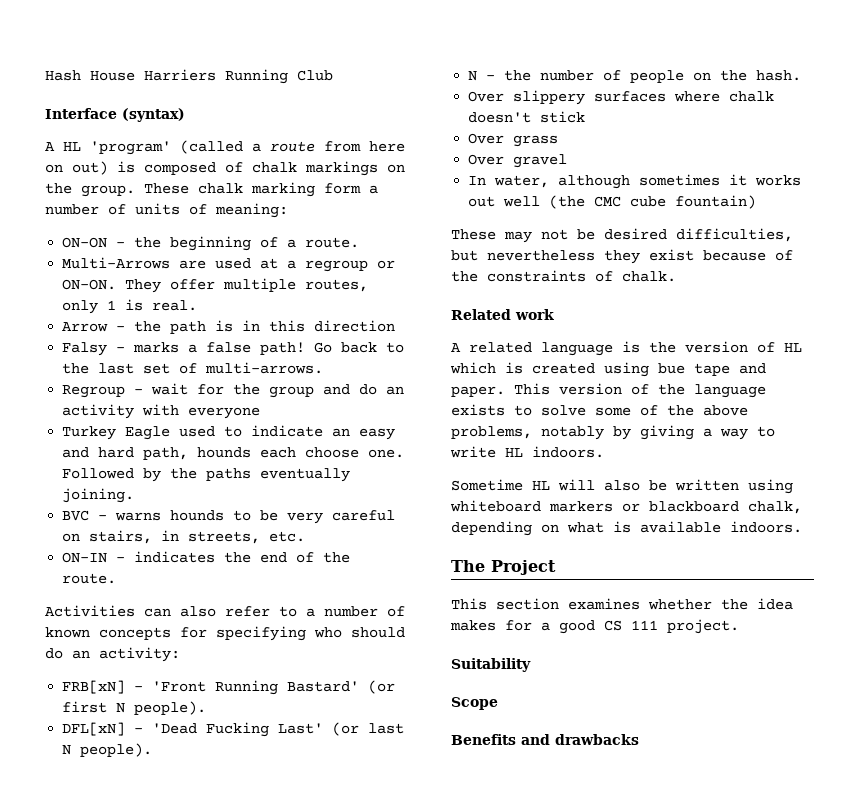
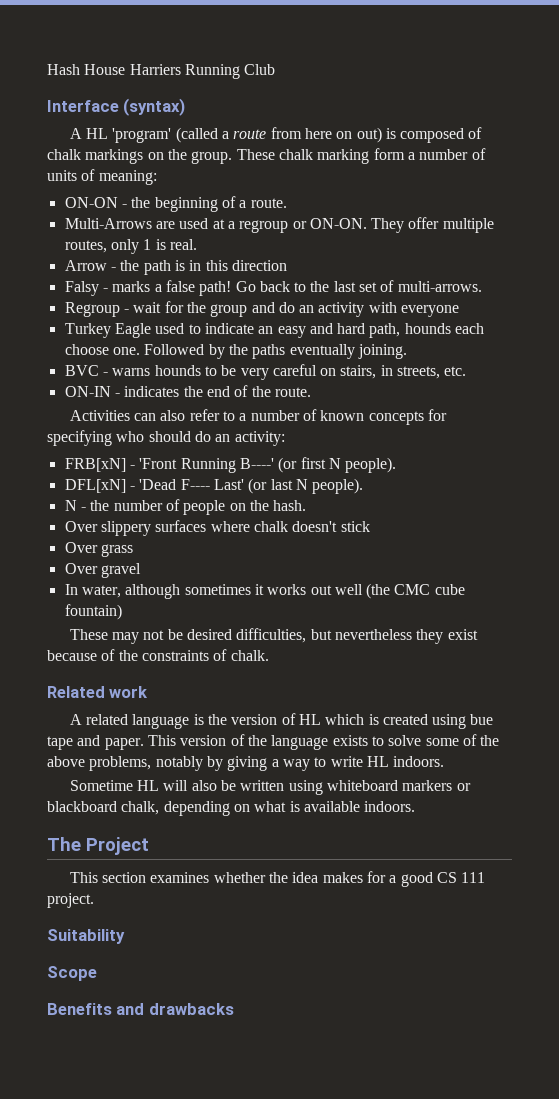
[287,681,360,692] Bastard' -> [239,458,274,469] B----'
[206,722,270,737] Fucking -> [180,479,210,490] F----

